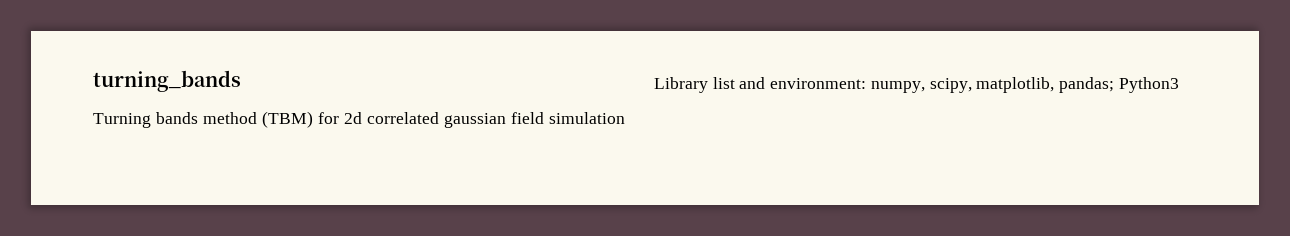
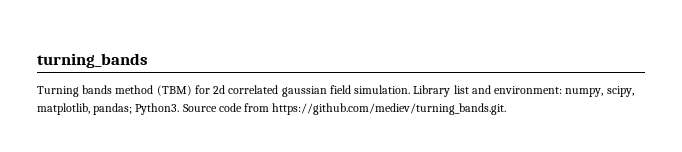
[549,112,625,124] simulation -> [354,85,411,94] simulation.
[1118,77,1179,93] Python3 -> [135,103,507,115] Python3. Source code from https://github.com/mediev/turning_bands.git.

